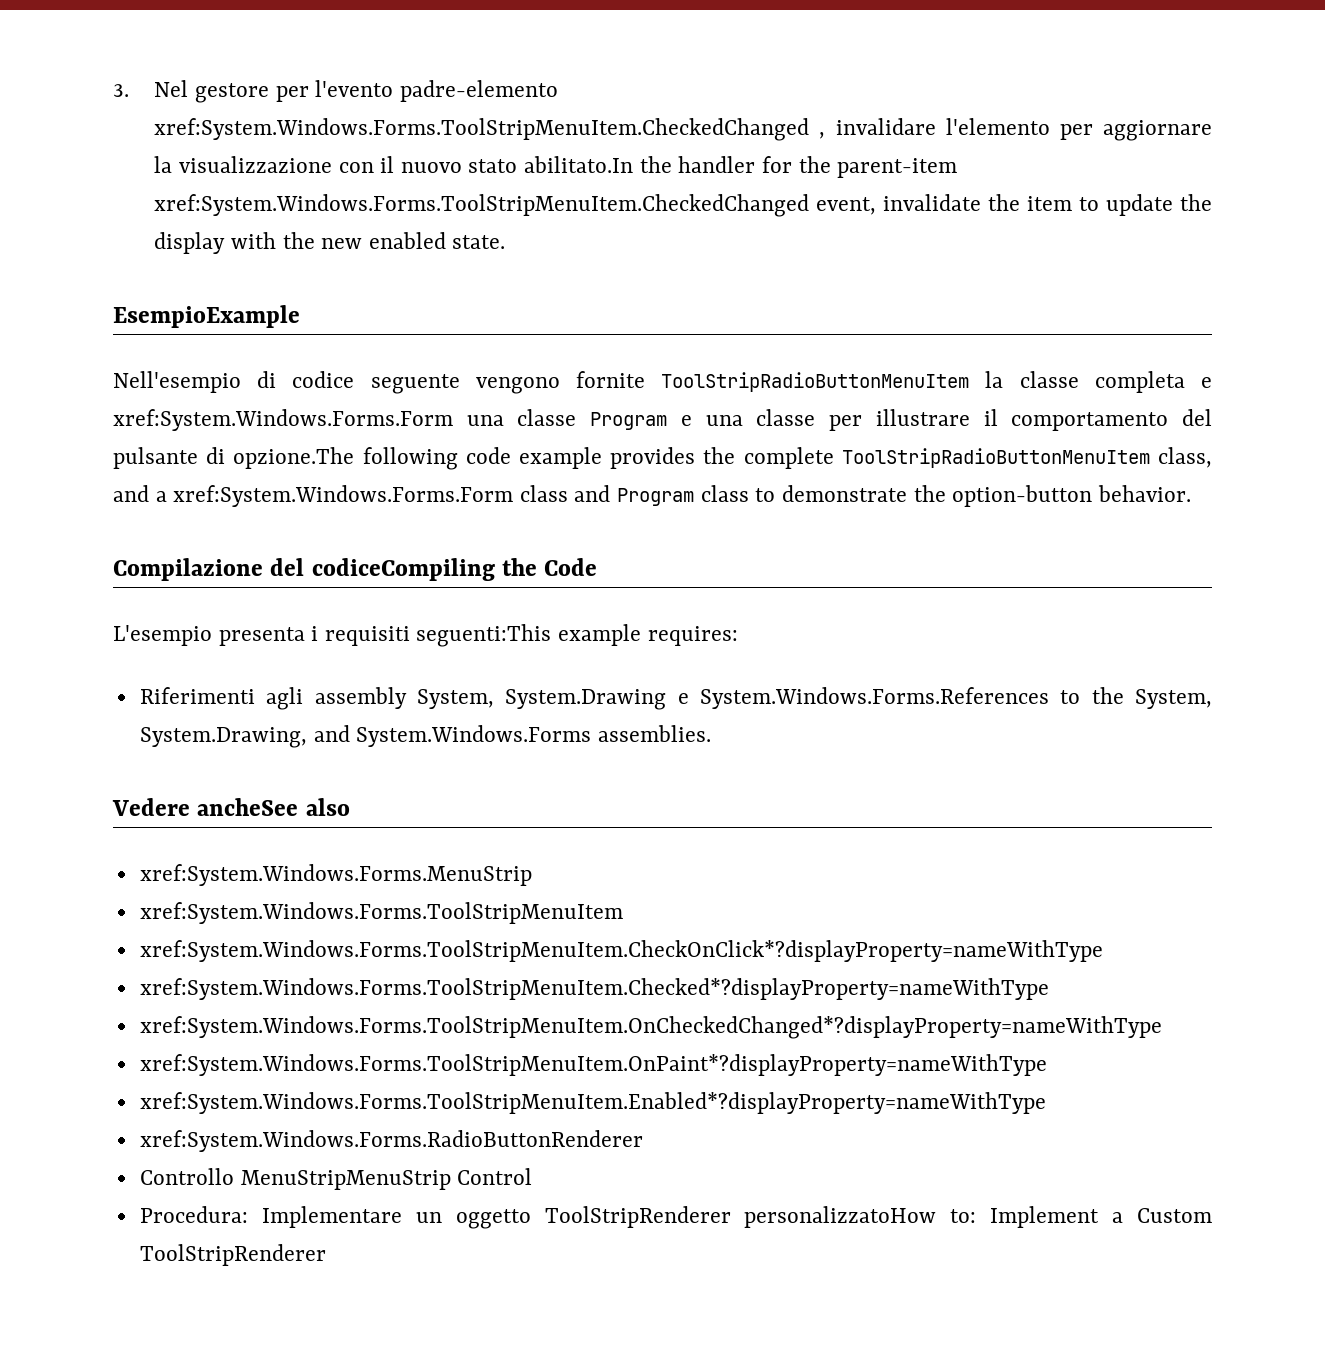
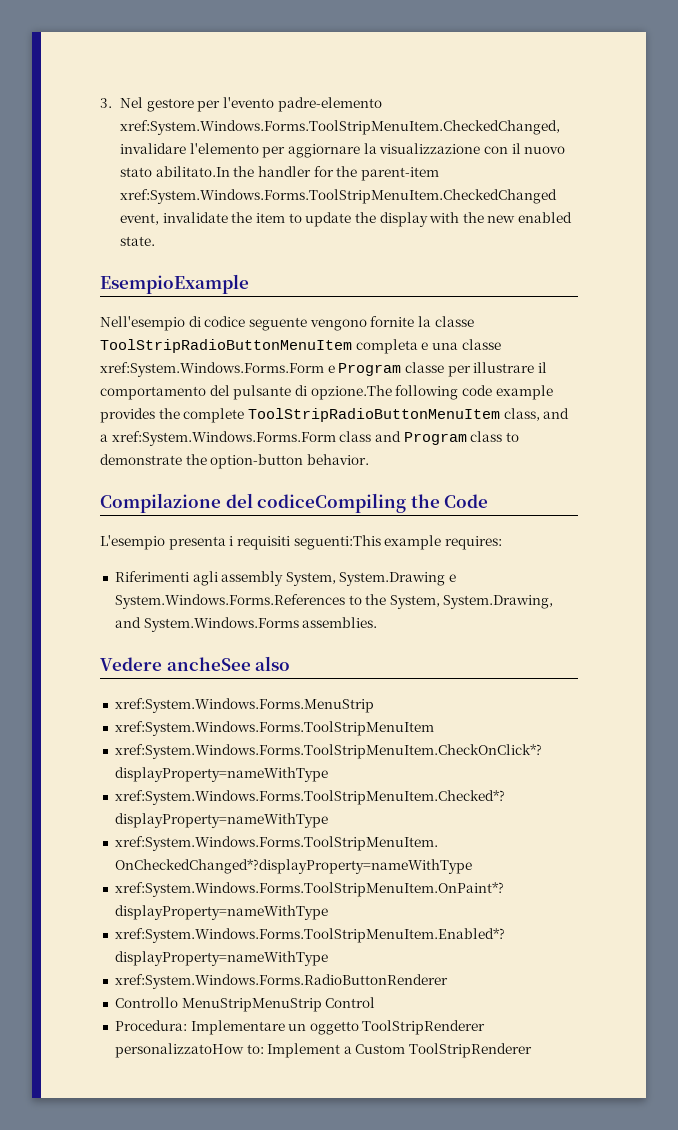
[154,118,826,141] xref:System.Windows.Forms.ToolStripMenuItem.CheckedChanged , -> [119,120,560,135] xref:System.Windows.Forms.ToolStripMenuItem.CheckedChanged,
[661,372,970,392] ToolStripRadioButtonMenuItem -> (415, 321) none
(1079, 379) none -> [100,339,352,353] ToolStripRadioButtonMenuItem
[113,409,743,431] xref:System.Windows.Forms.Form una classe Program e una -> [431,339,501,350] [100,362,402,377] una classe xref:System.Windows.Forms.Form e Program

